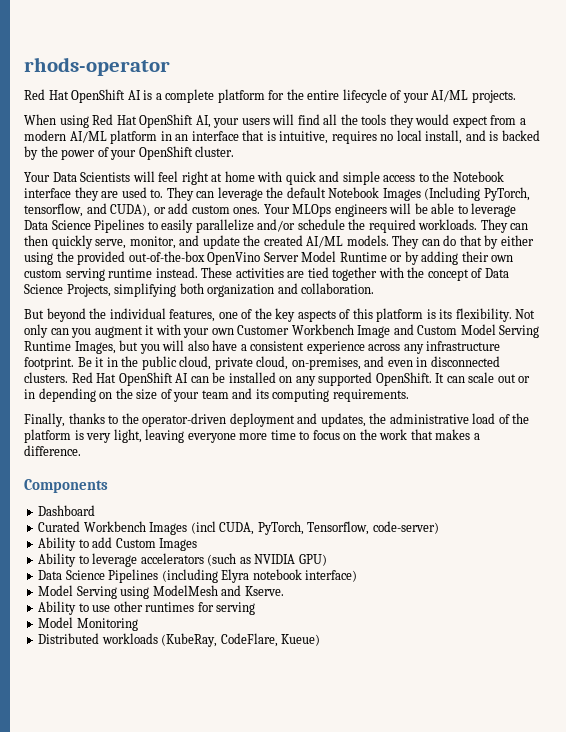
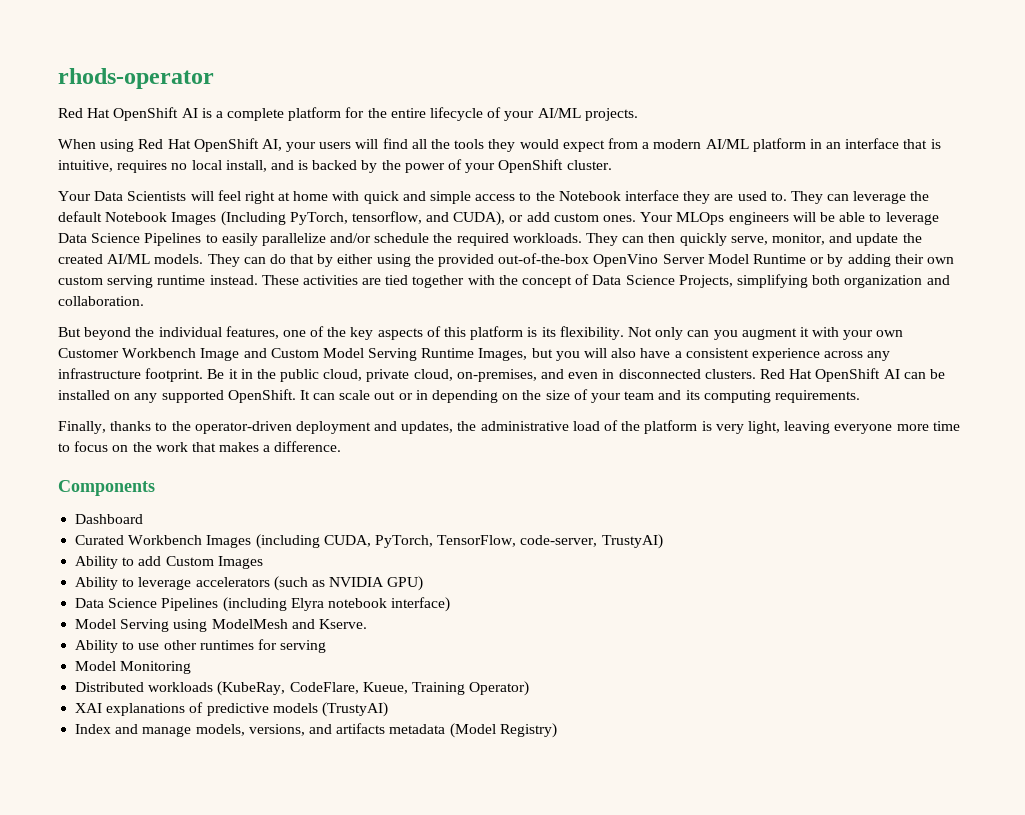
[190,521,216,534] (incl -> [255,534,320,549] (including
[307,521,439,535] Tensorflow, code-server) -> [437,534,663,549] TensorFlow, code-server, TrustyAI)
[281,634,321,646] Kueue) -> [362,681,530,696] [75,702,388,717] [75,723,557,738] Kueue, Training Operator) // XAI explanations of predictive models (TrustyAI) // Index and manage models, versions, and artifacts metadata (Model Registry)

